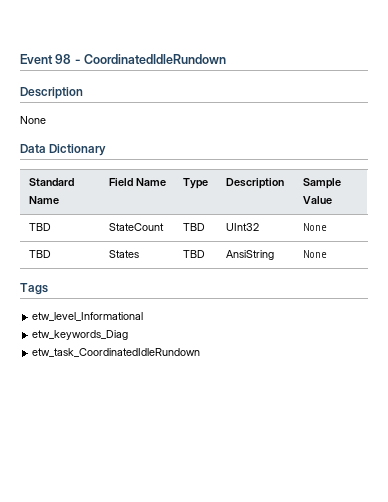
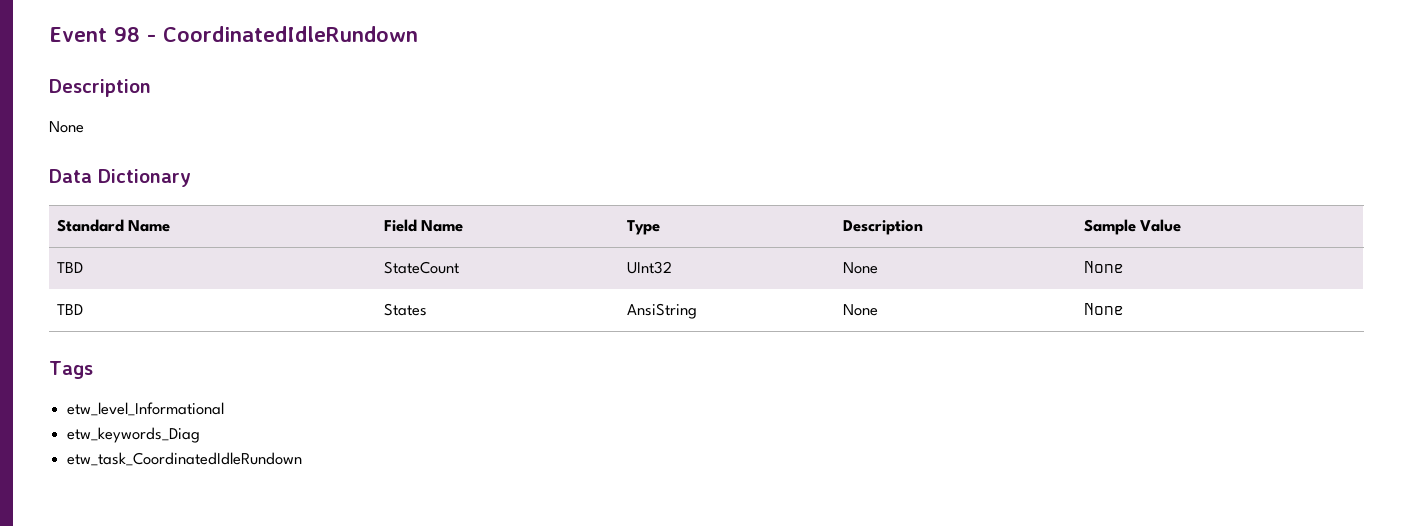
[182,223,205,231] [225,223,259,231] TBD | UInt32 -> [626,261,672,274] [842,262,878,274] UInt32 | None
[182,250,205,258] [225,250,274,260] TBD | AnsiString -> [626,303,697,319] [842,304,878,316] AnsiString | None

